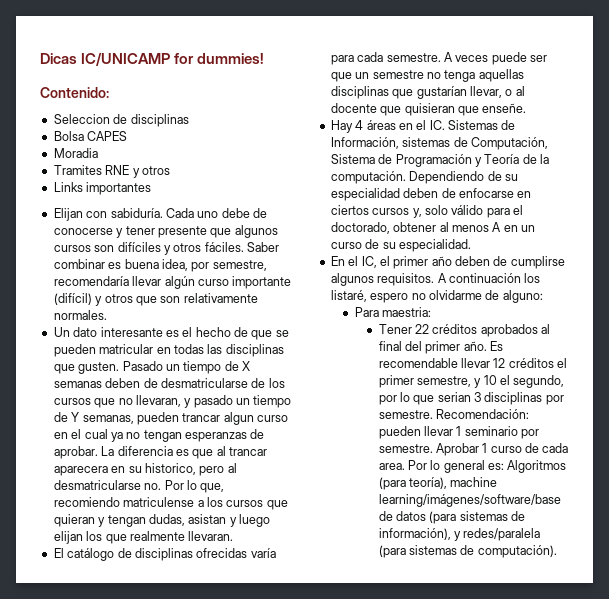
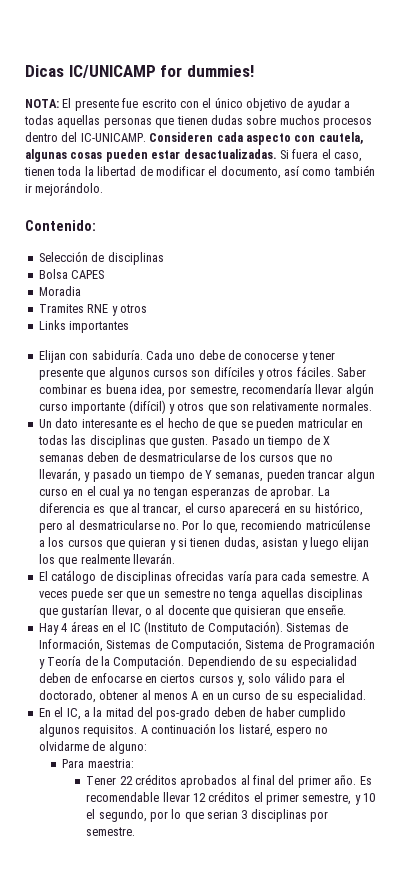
(265, 58) none -> [25,98,351,111] [24,115,372,128] [25,132,363,145] [25,149,362,162] [24,165,375,179] [25,182,104,196] // NOTA: El presente fue escrito con el único objetivo de ayudar a todas aquellas personas que tienen dudas sobre muchos procesos dentro del IC-UNICAMP. Consideren cada aspecto con cautela, algunas cosas pueden estar desactualizadas. Si fuera el caso, tienen toda la libertad de modificar el documento, así como también ir mejorándolo.
[53,114,110,124] Seleccion -> [38,251,88,262] Selección
[135,395,181,407] llevaran, -> [38,468,81,482] llevarán,
[229,447,267,456] [53,466,108,476] trancar aparecera -> [142,502,281,516] trancar, el curso aparecerá
[144,463,196,475] historico, -> [314,502,363,516] histórico,
[123,497,195,507] matriculense -> [305,520,370,530] matricúlense
[107,515,146,527] tengan -> [178,538,221,547] si tienen
[188,531,234,541] llevaran. -> [132,553,175,564] llevarán.
[429,120,445,130] IC. -> [129,621,283,635] IC (Instituto de Computación).
[402,137,451,147] sistemas -> [106,640,152,649] Sistemas
[330,171,406,184] computación. -> [113,655,185,669] Computación.
[379,256,565,269] el primer año deben de cumplirse -> [83,707,346,720] a la mitad del pos-grado deben de haber cumplido
[435,409,529,419] [378,426,540,439] [378,443,569,456] [378,460,567,473] [378,477,498,490] [378,494,561,507] [378,511,526,524] [378,528,541,541] [378,545,557,558] Recomendación: pueden llevar 1 seminario por semestre. Aprobar 1 curso de cada area. Por lo general es: Algoritmos (para teoría), machine learning/imágenes/software/base de datos (para sistemas de información), y redes/paralela (para sistemas de computación). -> (136, 831) none

